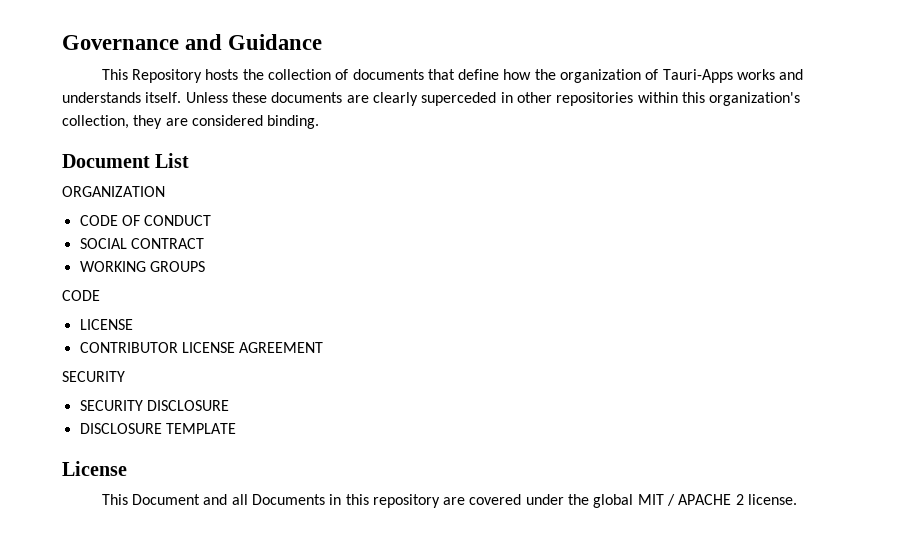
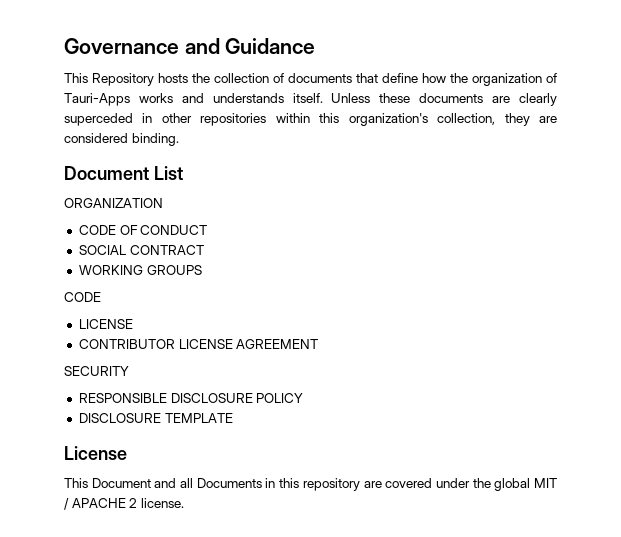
[79,400,229,411] SECURITY DISCLOSURE -> [78,393,304,403] RESPONSIBLE DISCLOSURE POLICY

